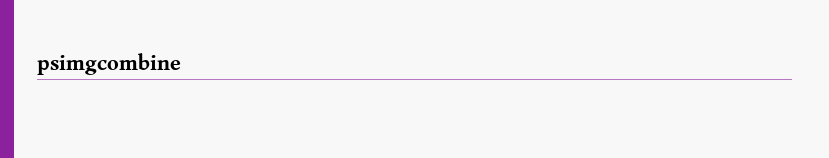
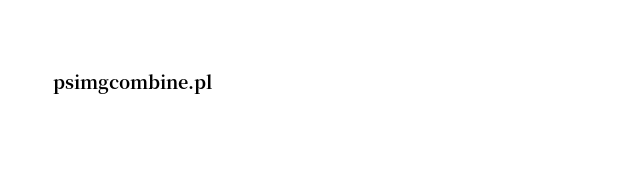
[37,53,181,75] psimgcombine -> [53,74,212,94] psimgcombine.pl

